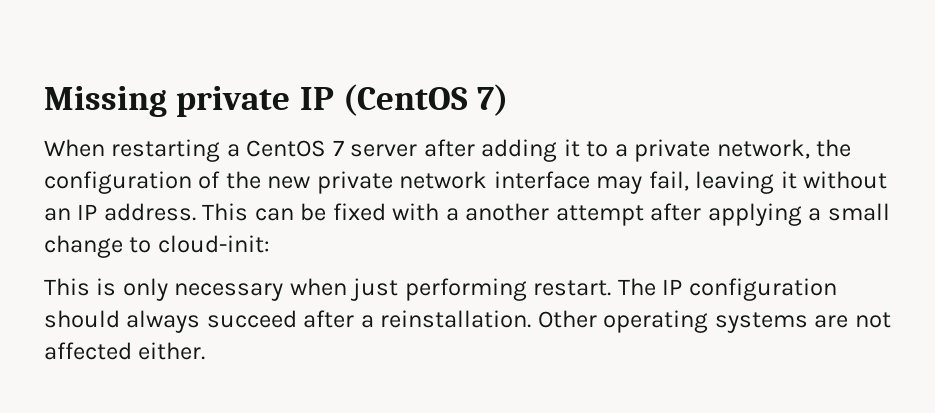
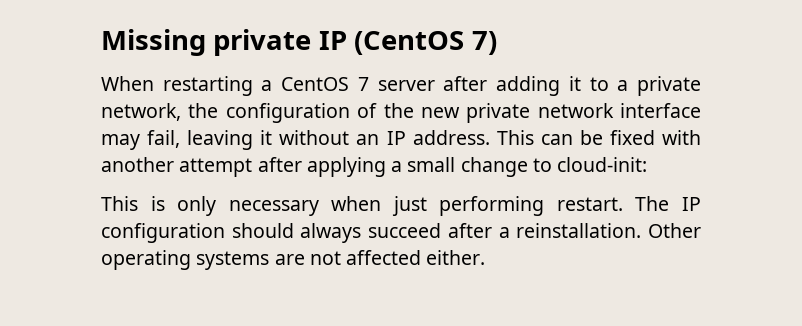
[445,208,459,221] a -> (701, 137) none

